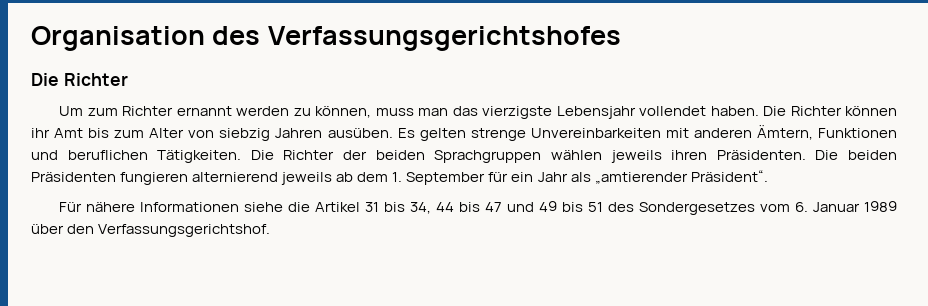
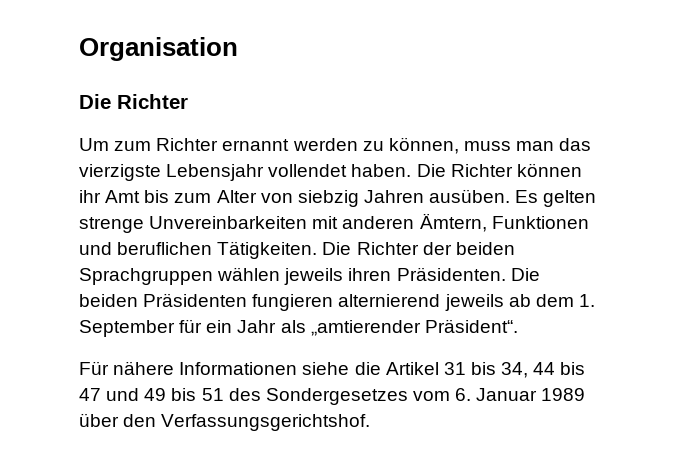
[212,26,621,51] des Verfassungsgerichtshofes -> (238, 49) none

